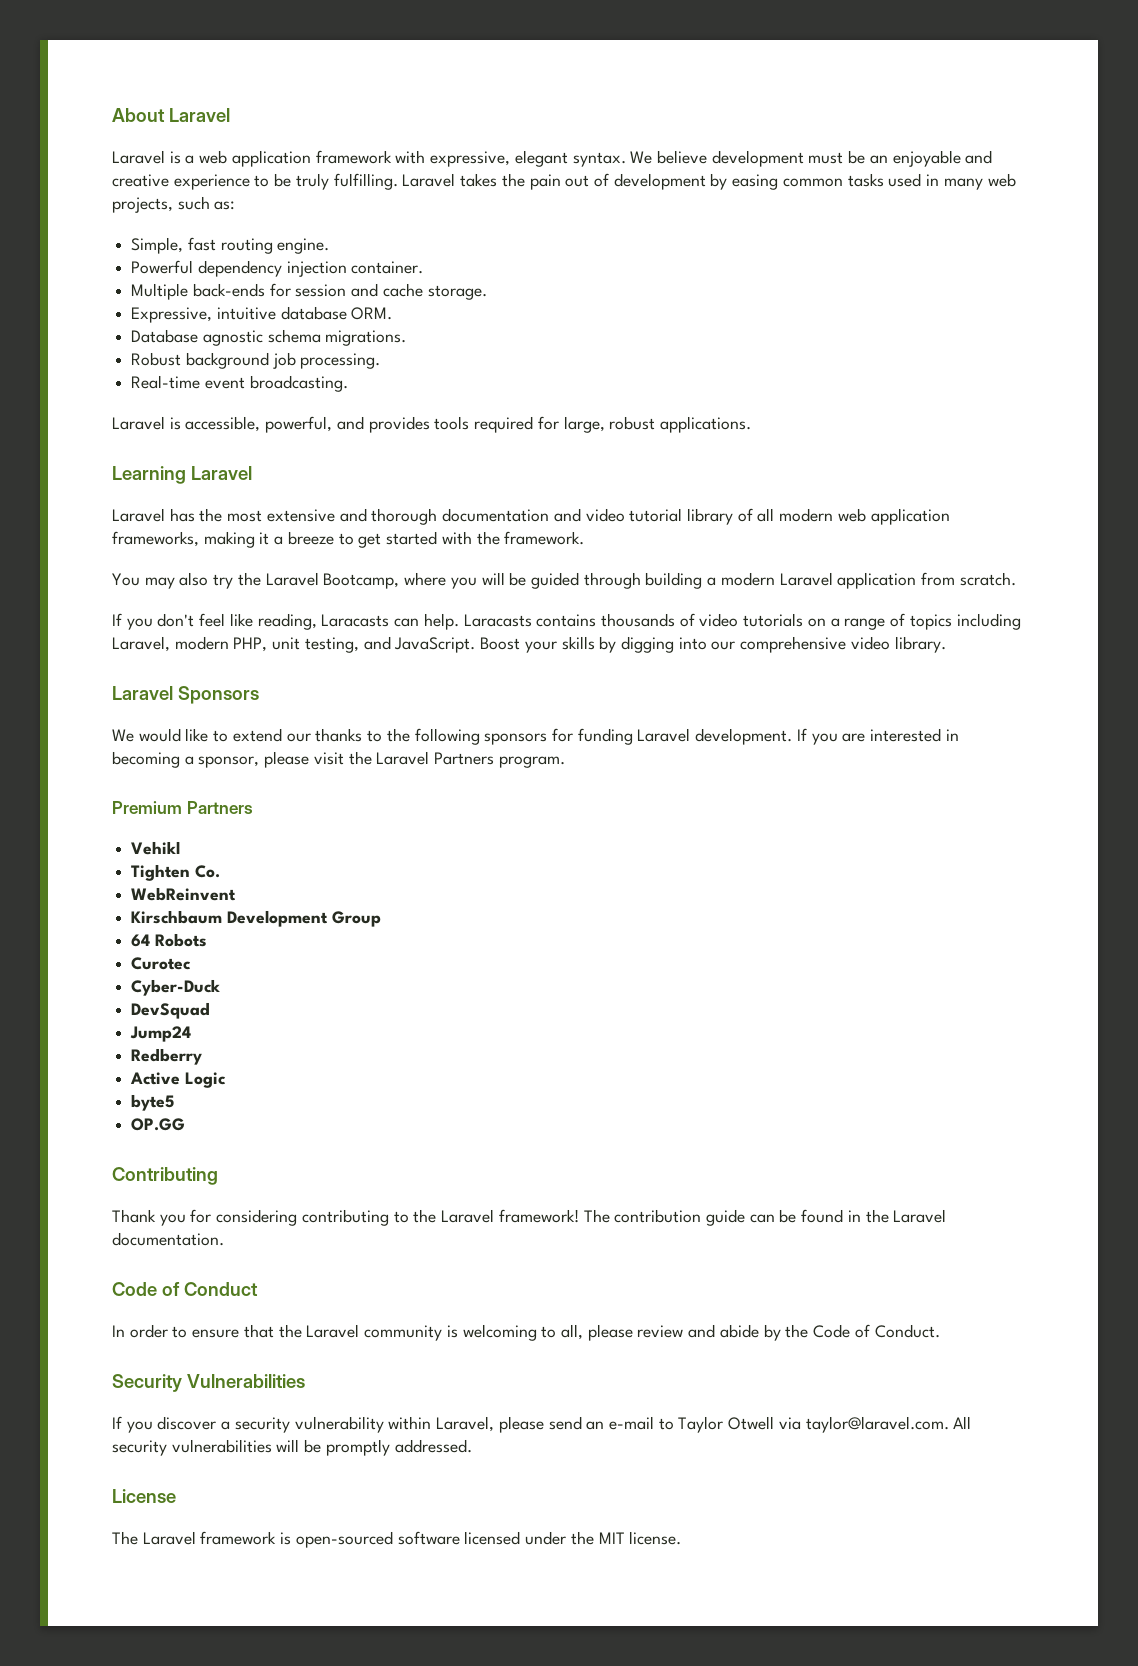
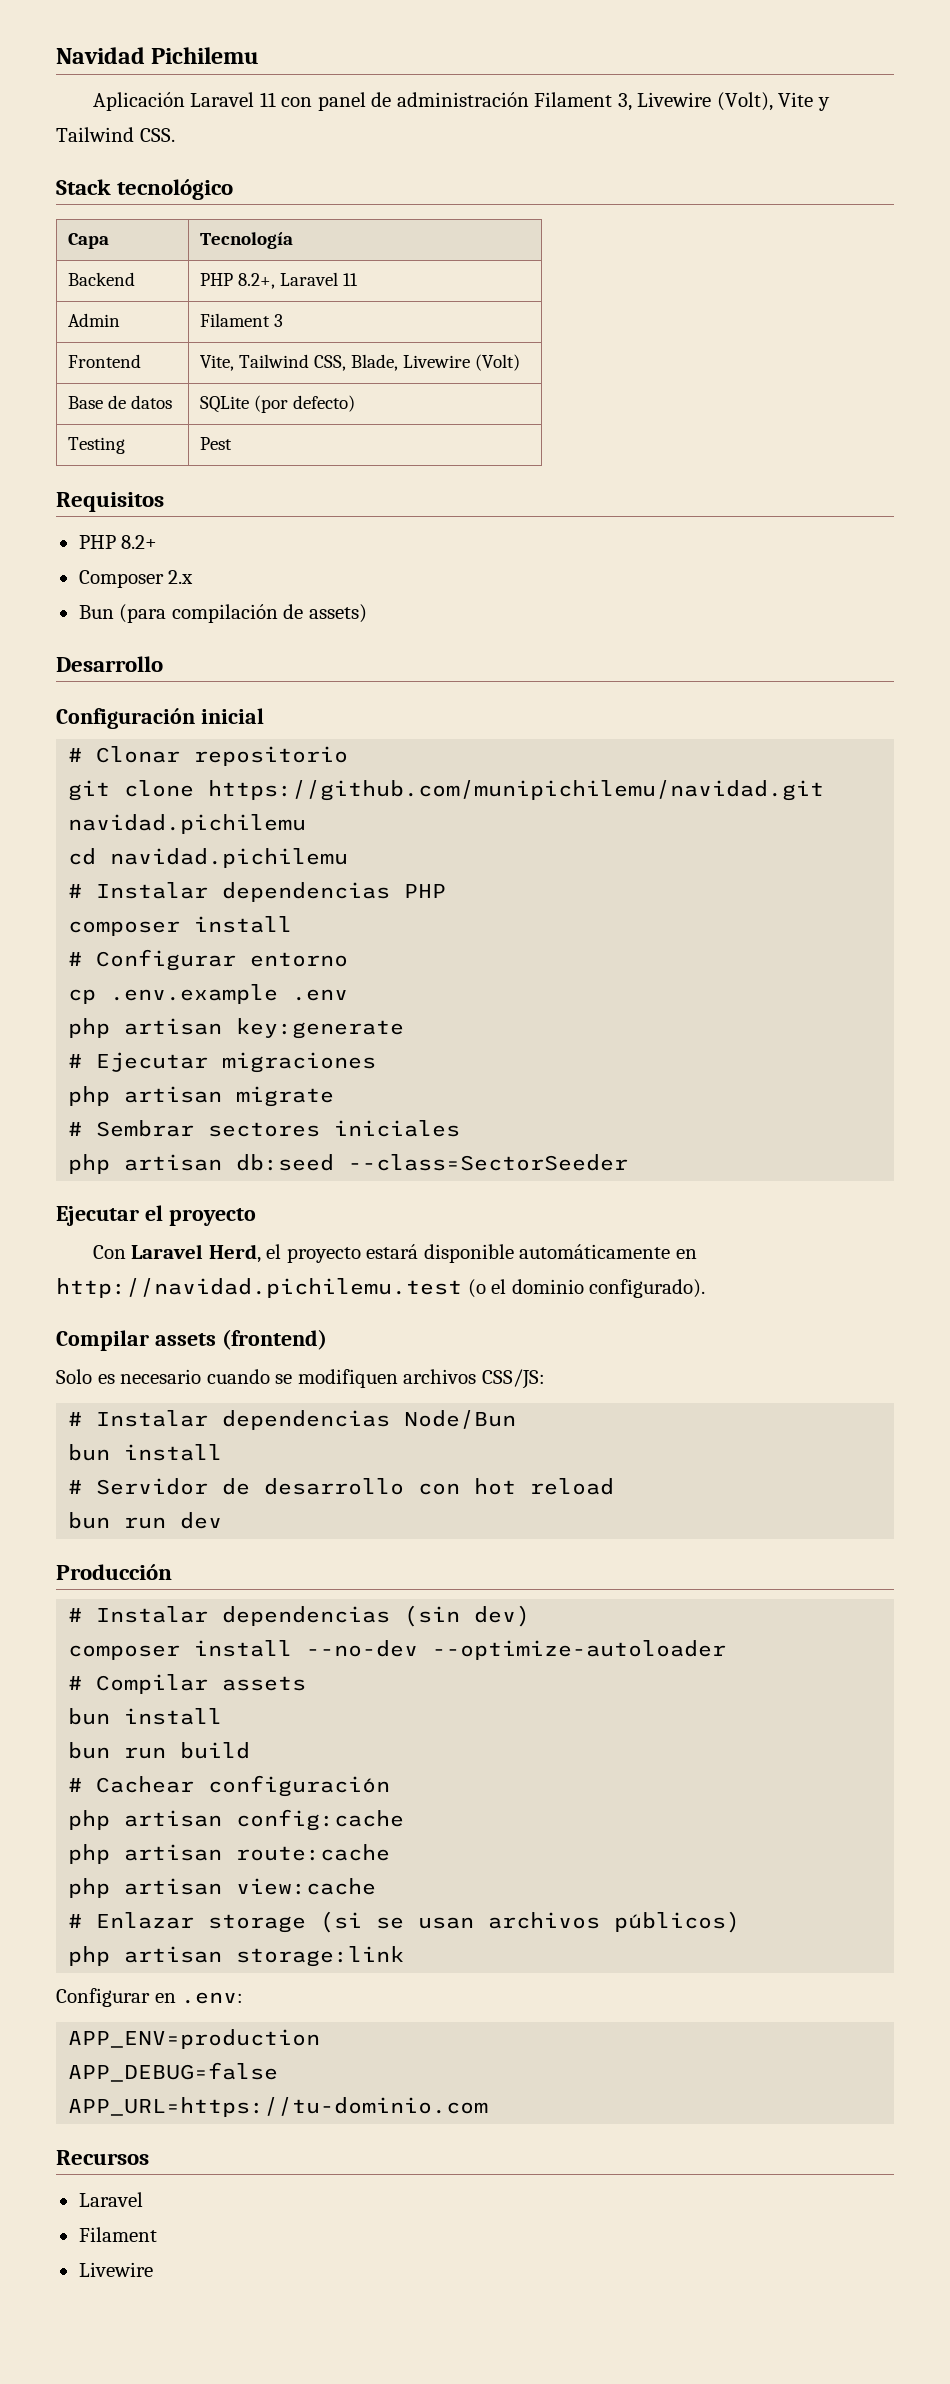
[112,108,230,122] [112,150,993,167] [112,173,1016,190] [112,196,236,213] [131,237,330,254] [131,260,424,277] [131,283,487,300] [131,306,393,323] [131,329,407,346] [131,352,381,369] [131,375,348,392] [112,416,751,433] [112,466,252,484] [112,508,950,525] [112,531,585,548] [112,572,1016,589] [112,613,1021,630] [112,636,946,653] [112,686,259,704] [112,728,959,745] [112,751,565,768] [112,801,253,814] [131,841,181,855] [131,864,220,881] [131,887,237,901] [131,910,381,927] [131,933,207,947] [131,957,192,970] [131,979,221,996] [131,1002,211,1019] [130,1026,192,1042] [131,1048,203,1065] [130,1072,226,1088] [131,1094,175,1111] [131,1118,186,1131] [112,1167,218,1185] [112,1209,947,1226] [112,1232,224,1246] [112,1282,258,1296] [112,1324,940,1341] [112,1374,305,1392] [112,1416,972,1433] [112,1439,472,1456] [112,1489,176,1503] [112,1531,682,1548] About Laravel // Laravel is a web application framework with expressive, elegant syntax. We believe development must be an enjoyable and creative experience to be truly fulfilling. Laravel takes the pain out of development by easing common tasks used in many web projects, such as: // Simple, fast routing engine. // Powerful dependency injection container. // Multiple back-ends for session and cache storage. // Expressive, intuitive database ORM. // Database agnostic schema migrations. // Robust background job processing. // Real-time event broadcasting. // Laravel is accessible, powerful, and provides tools required for large, robust applications. // Learning Laravel // Laravel has the most extensive and thorough documentation and video tutorial library of all modern web application frameworks, making it a breeze to get started with the framework. // You may also try the Laravel Bootcamp, where you will be guided through building a modern Laravel application from scratch. // If you don't feel like reading, Laracasts can help. Laracasts contains thousands of video tutorials on a range of topics including Laravel, modern PHP, unit testing, and JavaScript. Boost your skills by digging into our comprehensive video library. // Laravel Sponsors // We would like to extend our thanks to the following sponsors for funding Laravel development. If you are interested in becoming a sponsor, please visit the Laravel Partners program. // Premium Partners // Vehikl // Tighten Co. // WebReinvent // Kirschbaum Development Group // 64 Robots // Curotec // Cyber-Duck // DevSquad // Jump24 // Redberry // Active Logic // byte5 // OP.GG // Contributing // Thank you for considering contributing to the Laravel framework! The contribution guide can be found in the Laravel documentation. // Code of Conduct // In order to ensure that the Laravel community is welcoming to all, please review and abide by the Code of Conduct. // Security Vulnerabilities // If you discover a security vulnerability within Laravel, please send an e-mail to Taylor Otwell via taylor@laravel.com. All security vulnerabilities will be promptly addressed. // License // The Laravel framework is open-sourced software licensed under the MIT license. -> [56,47,260,64] [92,92,831,111] [56,127,175,142] [56,179,234,200] [68,233,110,249] [200,232,294,249] [68,272,136,286] [200,272,359,289] [68,313,121,327] [200,313,284,327] [68,354,142,368] [200,354,521,371] [68,395,173,409] [200,395,356,413] [68,437,126,454] [200,437,233,450] [56,492,164,512] [78,535,158,549] [78,570,194,588] [78,604,367,623] [56,656,163,672] [56,708,264,729] [68,746,349,766] [68,780,825,801] [68,814,307,834] [68,848,349,868] [68,882,447,902] [68,916,293,936] [68,949,349,971] [68,984,349,1004] [68,1018,405,1039] [68,1052,377,1073] [68,1086,335,1107] [68,1120,461,1137] [68,1154,629,1174] [56,1205,256,1226] [92,1244,697,1263] [56,1278,706,1298] [56,1329,327,1351] [56,1369,545,1389] [68,1410,517,1430] [68,1444,223,1461] [68,1478,615,1495] [68,1512,223,1529] [56,1564,172,1580] [68,1605,531,1627] [68,1640,727,1660] [68,1674,307,1694] [68,1708,223,1725] [68,1742,251,1759] [68,1775,391,1797] [68,1809,405,1831] [68,1844,391,1864] [68,1878,377,1898] [68,1911,741,1933] [68,1946,405,1967] [56,1988,244,2007] [68,2029,321,2049] [68,2062,279,2082] [68,2097,489,2117] [56,2150,149,2165] [78,2192,143,2207] [78,2227,157,2242] [78,2262,153,2277] Navidad Pichilemu // Aplicación Laravel 11 con panel de administración Filament 3, Livewire (Volt), Vite y Tailwind CSS. // Stack tecnológico // Capa | Tecnología // Backend | PHP 8.2+, Laravel 11 // Admin | Filament 3 // Frontend | Vite, Tailwind CSS, Blade, Livewire (Volt) // Base de datos | SQLite (por defecto) // Testing | Pest // Requisitos // PHP 8.2+ // Composer 2.x // Bun (para compilación de assets) // Desarrollo // Configuración inicial // # Clonar repositorio // git clone https://github.com/munipichilemu/navidad.git navidad.pichilemu // cd navidad.pichilemu // # Instalar dependencias PHP // composer install // # Configurar entorno // cp .env.example .env // php artisan key:generate // # Ejecutar migraciones // php artisan migrate // # Sembrar sectores iniciales // php artisan db:seed --class=SectorSeeder // Ejecutar el proyecto // Con Laravel Herd, el proyecto estará disponible automáticamente en http://navidad.pichilemu.test (o el dominio configurado). // Compilar assets (frontend) // Solo es necesario cuando se modifiquen archivos CSS/JS: // # Instalar dependencias Node/Bun // bun install // # Servidor de desarrollo con hot reload // bun run dev // Producción // # Instalar dependencias (sin dev) // composer install --no-dev --optimize-autoloader // # Compilar assets // bun install // bun run build // # Cachear configuración // php artisan config:cache // php artisan route:cache // php artisan view:cache // # Enlazar storage (si se usan archivos públicos) // php artisan storage:link // Configurar en .env: // APP_ENV=production // APP_DEBUG=false // APP_URL=https://tu-dominio.com // Recursos // Laravel // Filament // Livewire

